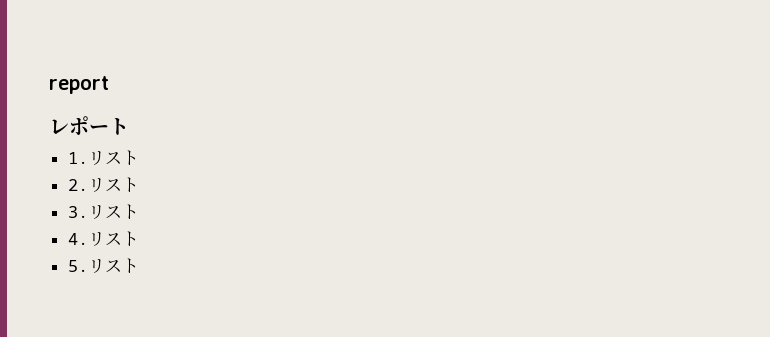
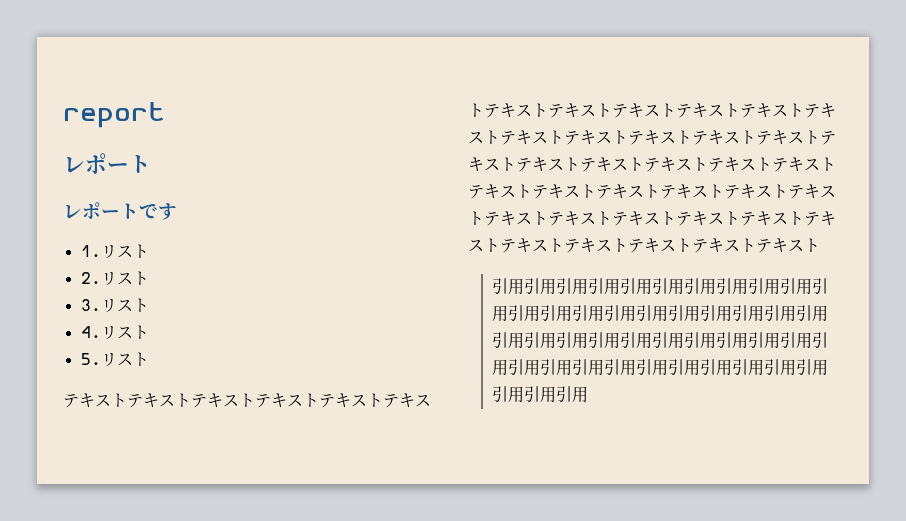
(129, 126) none -> [63,202,177,220] // レポートです
(139, 266) none -> [63,393,431,408] [468,103,836,118] [468,130,836,145] [468,157,836,172] [468,184,836,199] [468,211,836,226] [468,238,820,253] [492,278,829,295] [492,305,829,322] [492,332,829,349] [492,359,829,376] [492,386,589,403] // テキストテキストテキストテキストテキストテキストテキストテキストテキストテキストテキストテキストテキストテキストテキストテキストテキストテキストテキストテキストテキストテキストテキストテキストテキストテキストテキストテキストテキストテキストテキストテキストテキストテキストテキストテキストテキストテキストテキストテキスト // 引用引用引用引用引用引用引用引用引用引用引用引用引用引用引用引用引用引用引用引用引用引用引用引用引用引用引用引用引用引用引用引用引用引用引用引用引用引用引用引用引用引用引用引用引用

